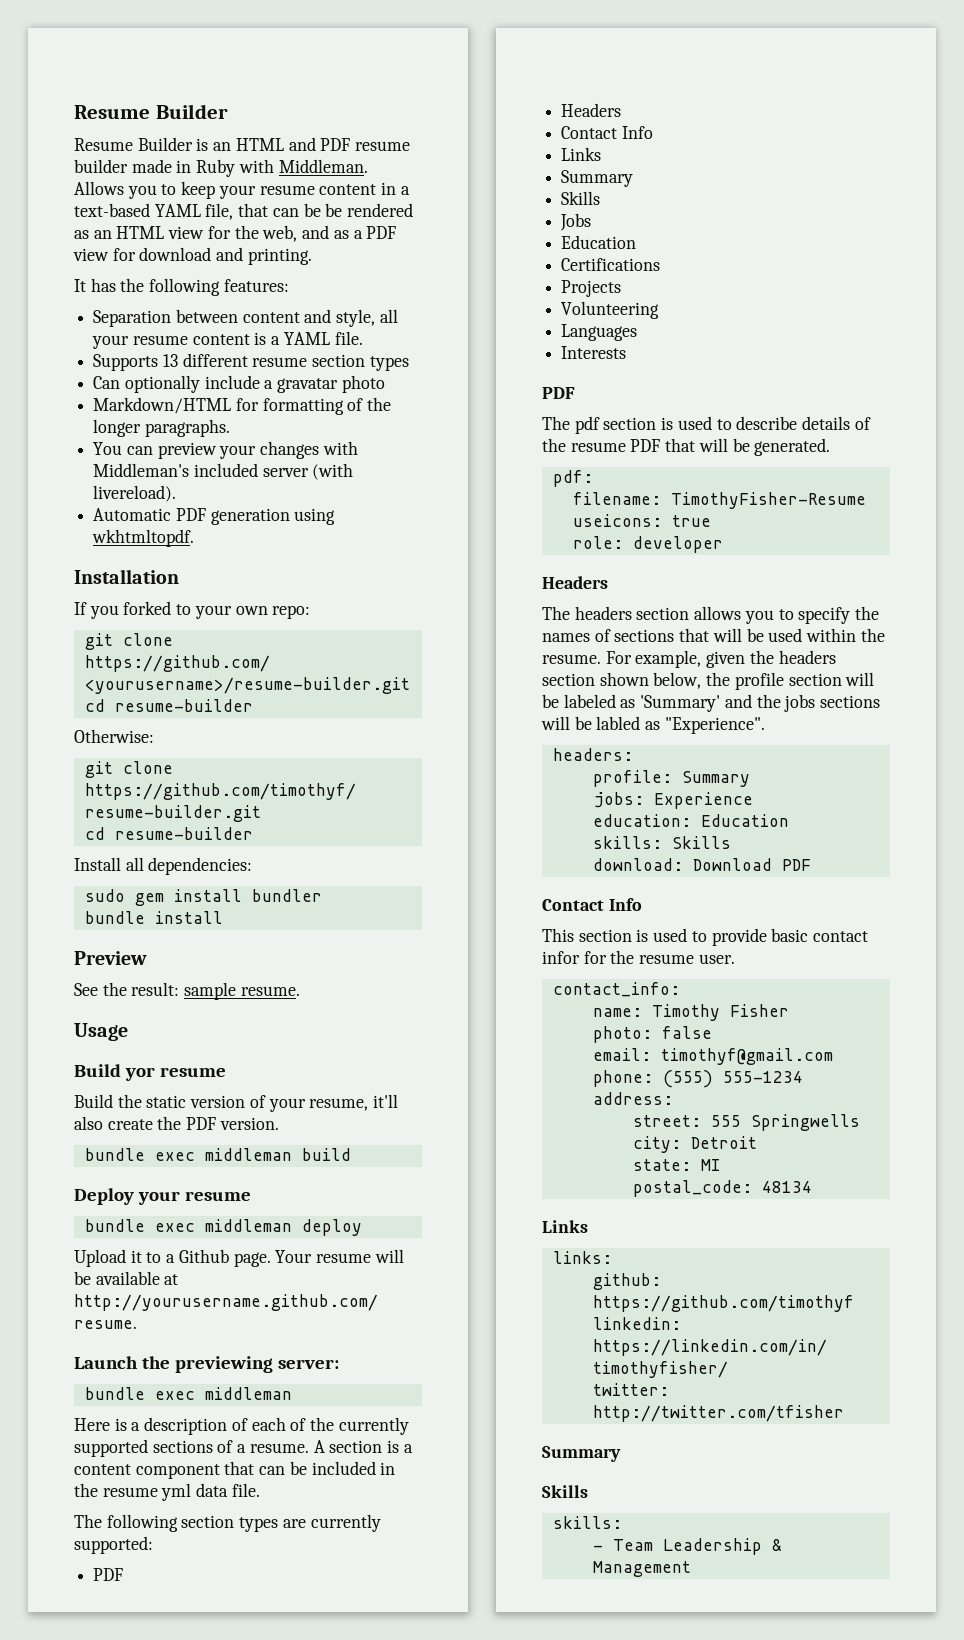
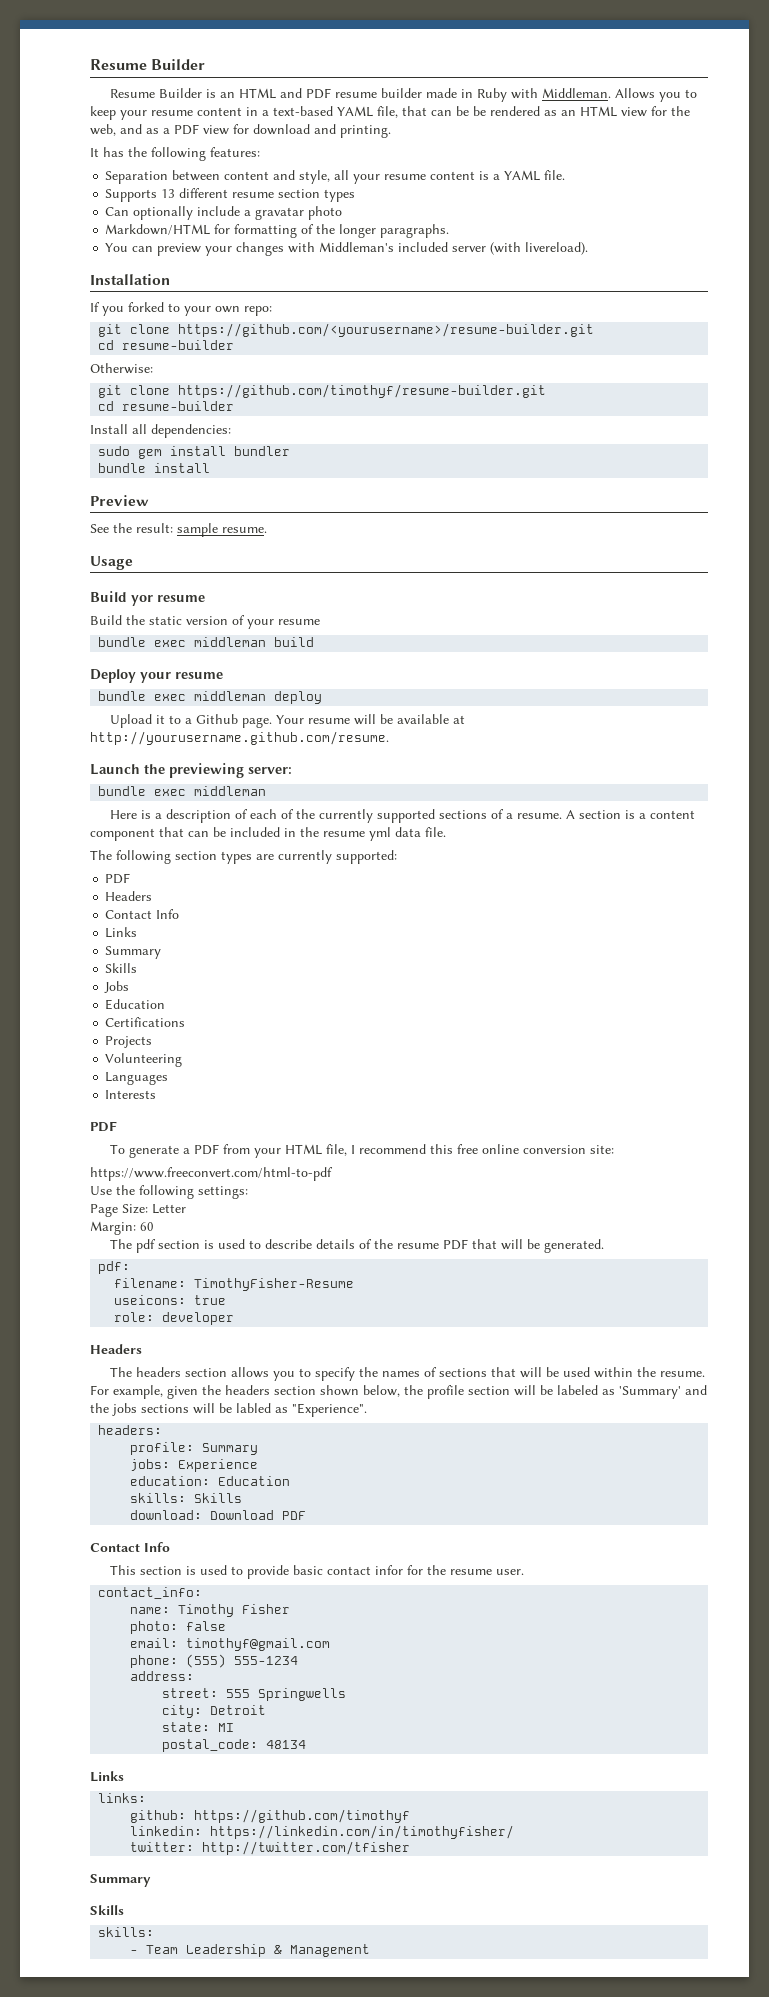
[93,508,336,525] [92,529,195,547] // Automatic PDF generation using wkhtmltopdf. -> (589, 248) none
[309,1094,399,1111] [74,1116,279,1130] resume, it'll also create the PDF version. -> [278,619,320,625] resume
(575, 393) none -> [110,1144,615,1158] [90,1167,333,1181] [90,1185,248,1199] [90,1204,186,1217] [90,1221,154,1235] // To generate a PDF from your HTML file, I recommend this free online conversion site: // https://www.freeconvert.com/html-to-pdf // Use the following settings: // Page Size: Letter // Margin: 60

